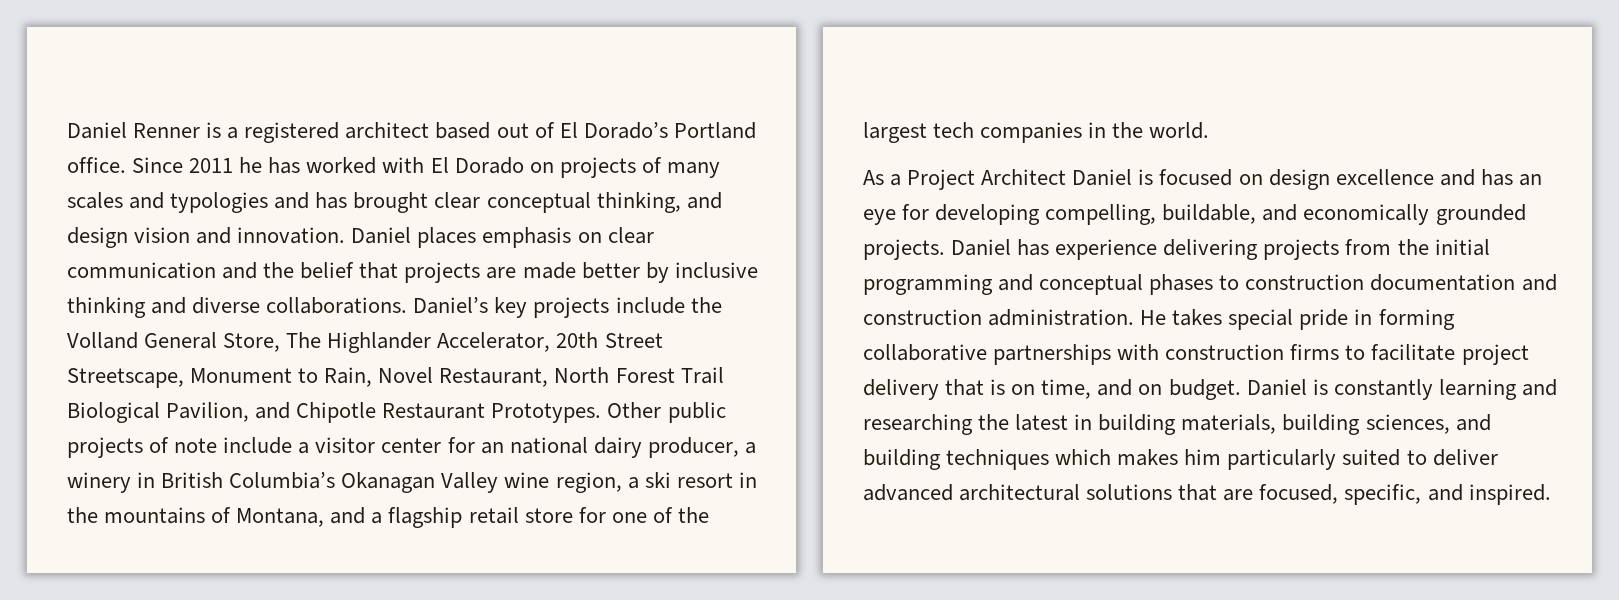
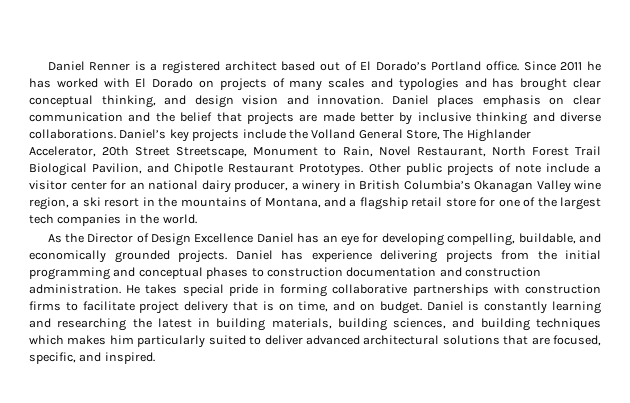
[890,169,1475,190] a Project Architect Daniel is focused on design excellence and -> [64,233,294,246] the Director of Design Excellence Daniel

